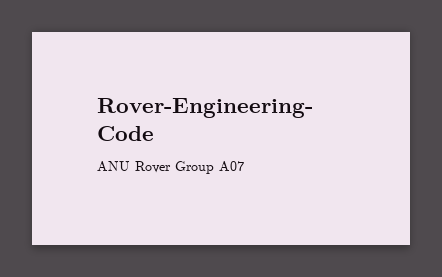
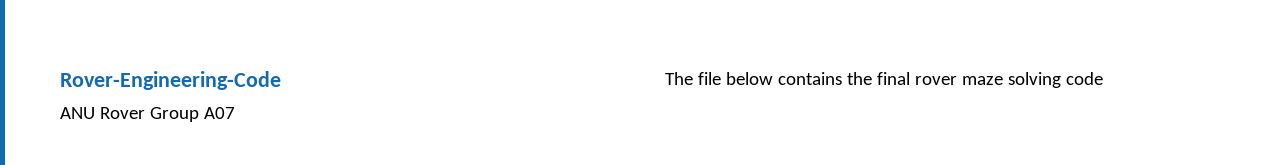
(244, 166) none -> [665,72,1103,88] // The file below contains the final rover maze solving code

